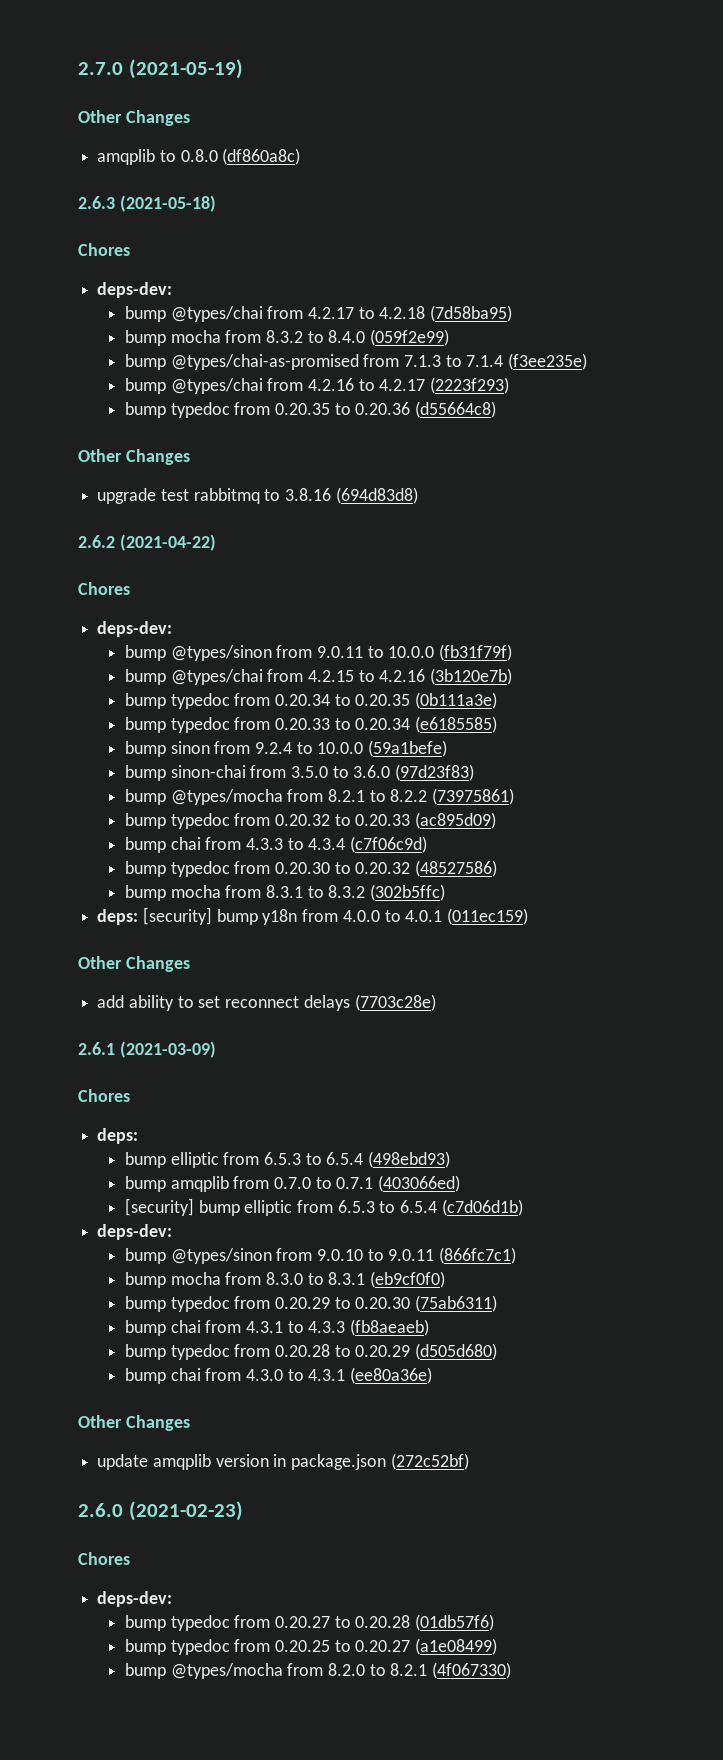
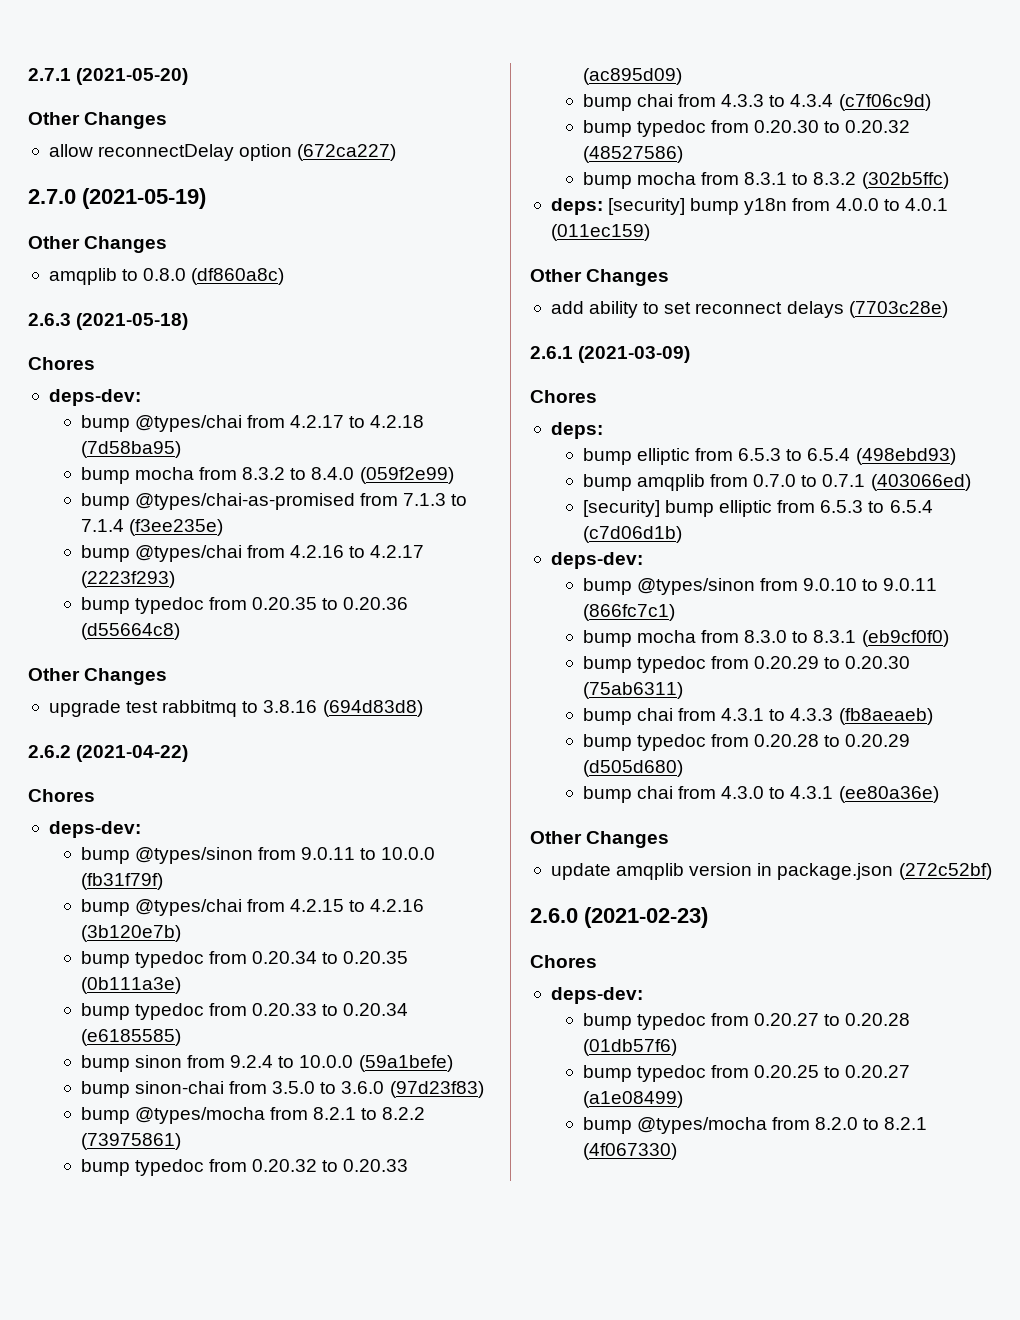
(78, 68) none -> [28,68,189,85] [28,112,168,129] [48,144,397,161] 2.7.1 (2021-05-20) // Other Changes // allow reconnectDelay option (672ca227) //

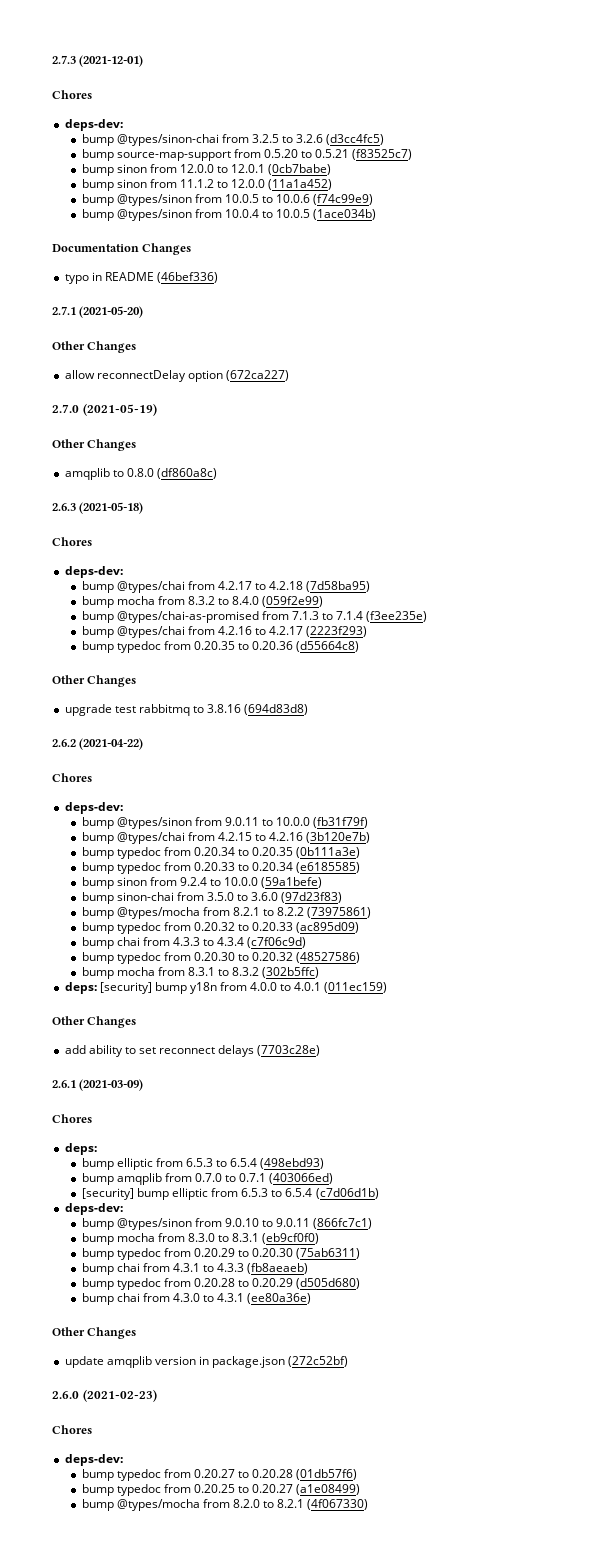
(28, 74) none -> [52,55,144,67] [52,90,92,99] [64,119,123,131] [81,134,385,146] [81,149,413,161] [81,164,332,176] [81,179,333,191] [81,194,374,206] [81,209,377,221] [52,243,192,255] [64,272,218,284] 2.7.3 (2021-12-01) // Chores // deps-dev: // bump @types/sinon-chai from 3.2.5 to 3.2.6 (d3cc4fc5) // bump source-map-support from 0.5.20 to 0.5.21 (f83525c7) // bump sinon from 12.0.0 to 12.0.1 (0cb7babe) // bump sinon from 11.1.2 to 12.0.0 (11a1a452) // bump @types/sinon from 10.0.5 to 10.0.6 (f74c99e9) // bump @types/sinon from 10.0.4 to 10.0.5 (1ace034b) // Documentation Changes // typo in README (46bef336) //

